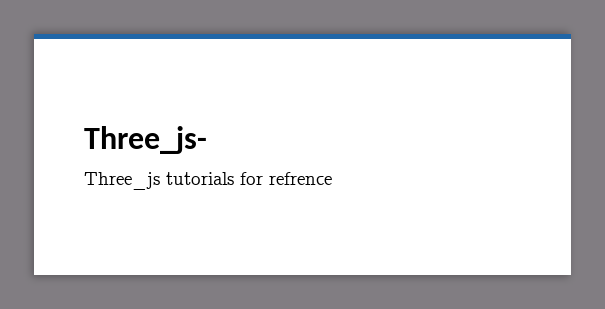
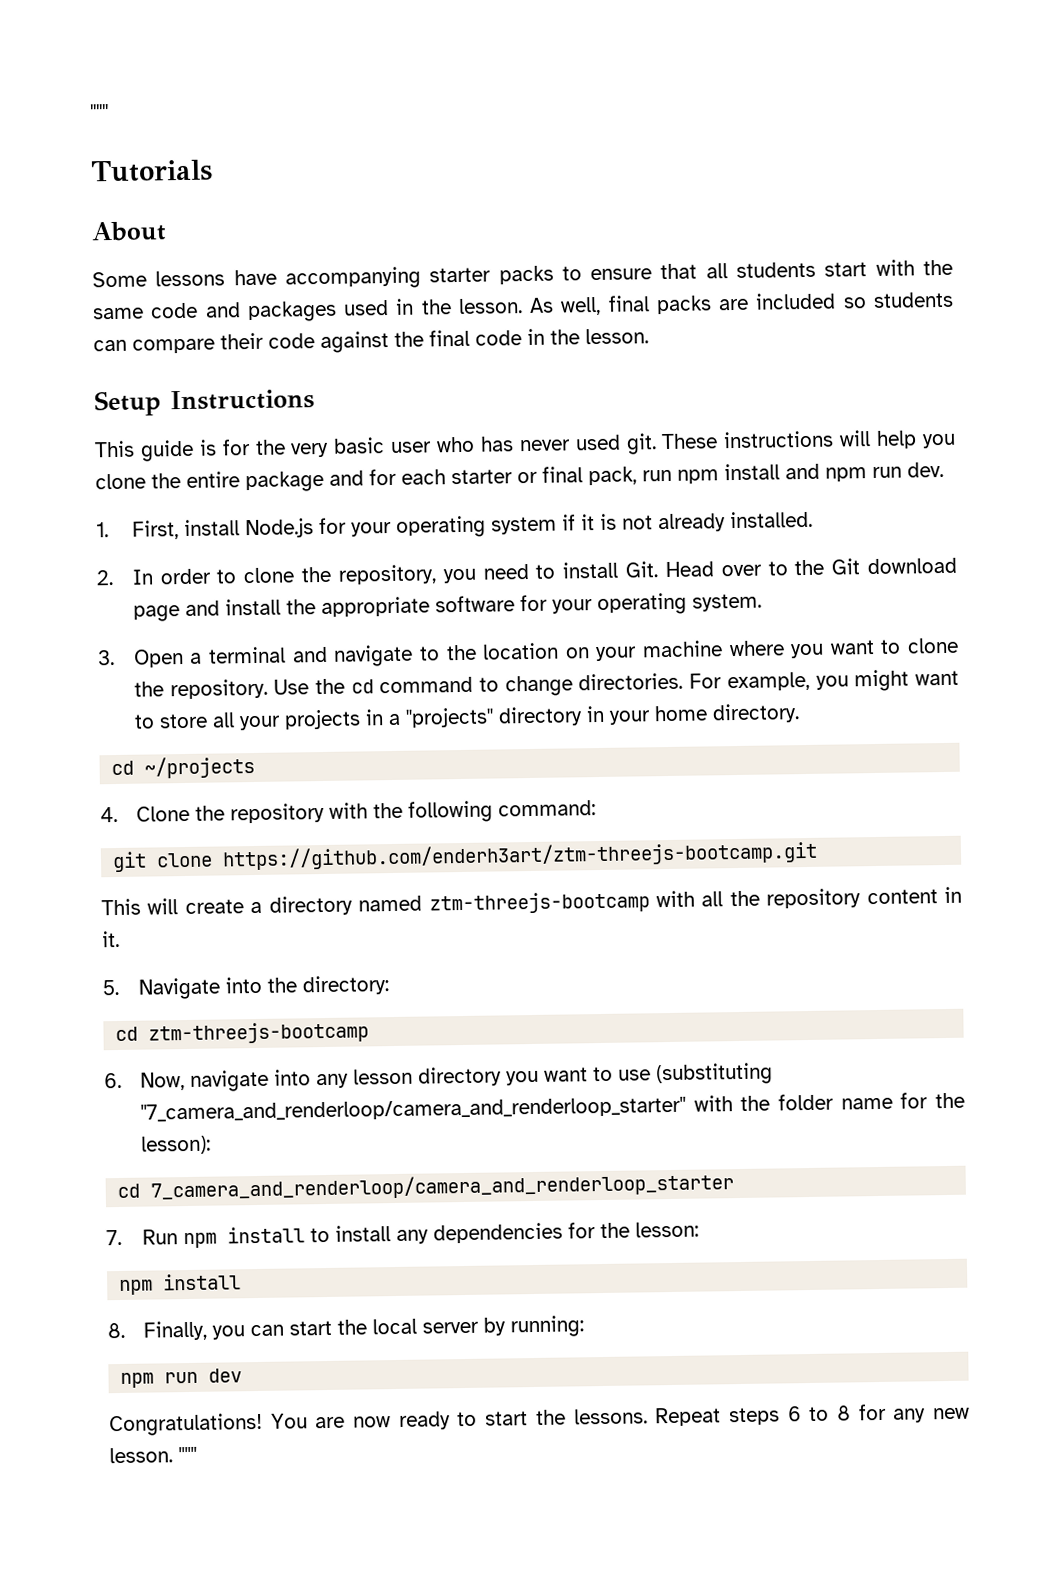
[84,126,207,154] [84,172,332,190] Three_js- // Three_js tutorials for refrence -> [90,104,109,120] [90,159,213,183] [91,221,167,242] [92,259,953,290] [93,291,954,323] [93,328,649,354] [94,389,315,417] [94,430,956,462] [95,461,944,493] [96,510,813,540] [96,557,957,586] [132,592,762,622] [97,637,959,668] [133,669,959,700] [133,703,800,731] [111,755,256,779] [100,800,596,824] [112,840,819,873] [101,886,962,916] [102,930,120,948] [102,975,389,1000] [115,1021,370,1045] [104,1062,773,1092] [139,1092,966,1123] [140,1135,211,1155] [117,1172,735,1202] [106,1221,699,1249] [119,1273,242,1296] [107,1315,584,1341] [120,1368,243,1388] [109,1403,970,1437] [109,1446,197,1464] """ // Tutorials // About // Some lessons have accompanying starter packs to ensure that all students start with the same code and packages used in the lesson. As well, final packs are included so students can compare their code against the final code in the lesson. // Setup Instructions // This guide is for the very basic user who has never used git. These instructions will help you clone the entire package and for each starter or final pack, run npm install and npm run dev. // 1. First, install Node.js for your operating system if it is not already installed. // 2. In order to clone the repository, you need to install Git. Head over to the Git download page and install the appropriate software for your operating system. // 3. Open a terminal and navigate to the location on your machine where you want to clone the repository. Use the cd command to change directories. For example, you might want to store all your projects in a "projects" directory in your home directory. // cd ~/projects // 4. Clone the repository with the following command: // git clone https://github.com/enderh3art/ztm-threejs-bootcamp.git // This will create a directory named ztm-threejs-bootcamp with all the repository content in it. // 5. Navigate into the directory: // cd ztm-threejs-bootcamp // 6. Now, navigate into any lesson directory you want to use (substituting "7_camera_and_renderloop/camera_and_renderloop_starter" with the folder name for the lesson): // cd 7_camera_and_renderloop/camera_and_renderloop_starter // 7. Run npm install to install any dependencies for the lesson: // npm install // 8. Finally, you can start the local server by running: // npm run dev // Congratulations! You are now ready to start the lessons. Repeat steps 6 to 8 for any new lesson. """

